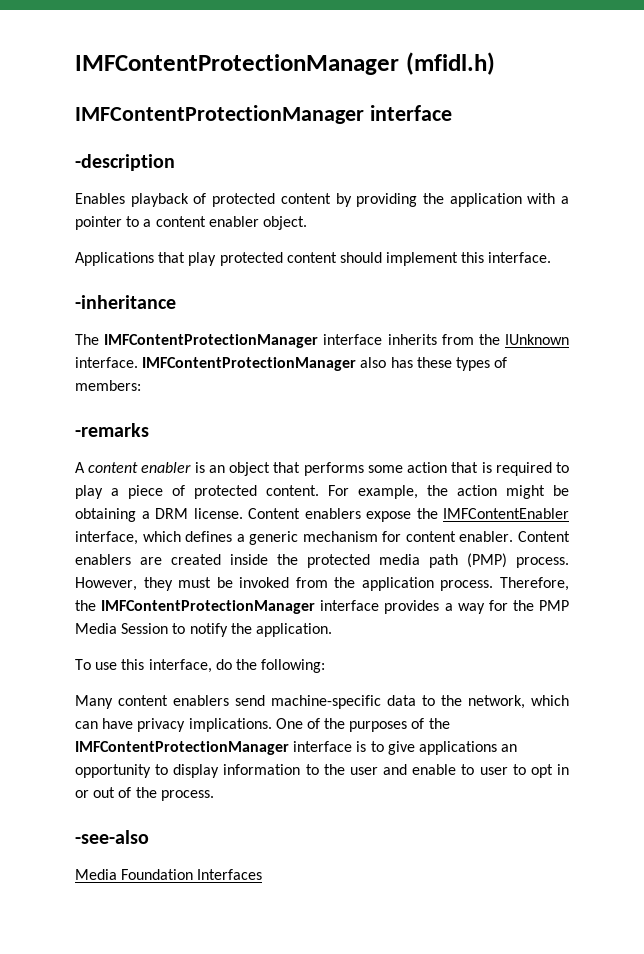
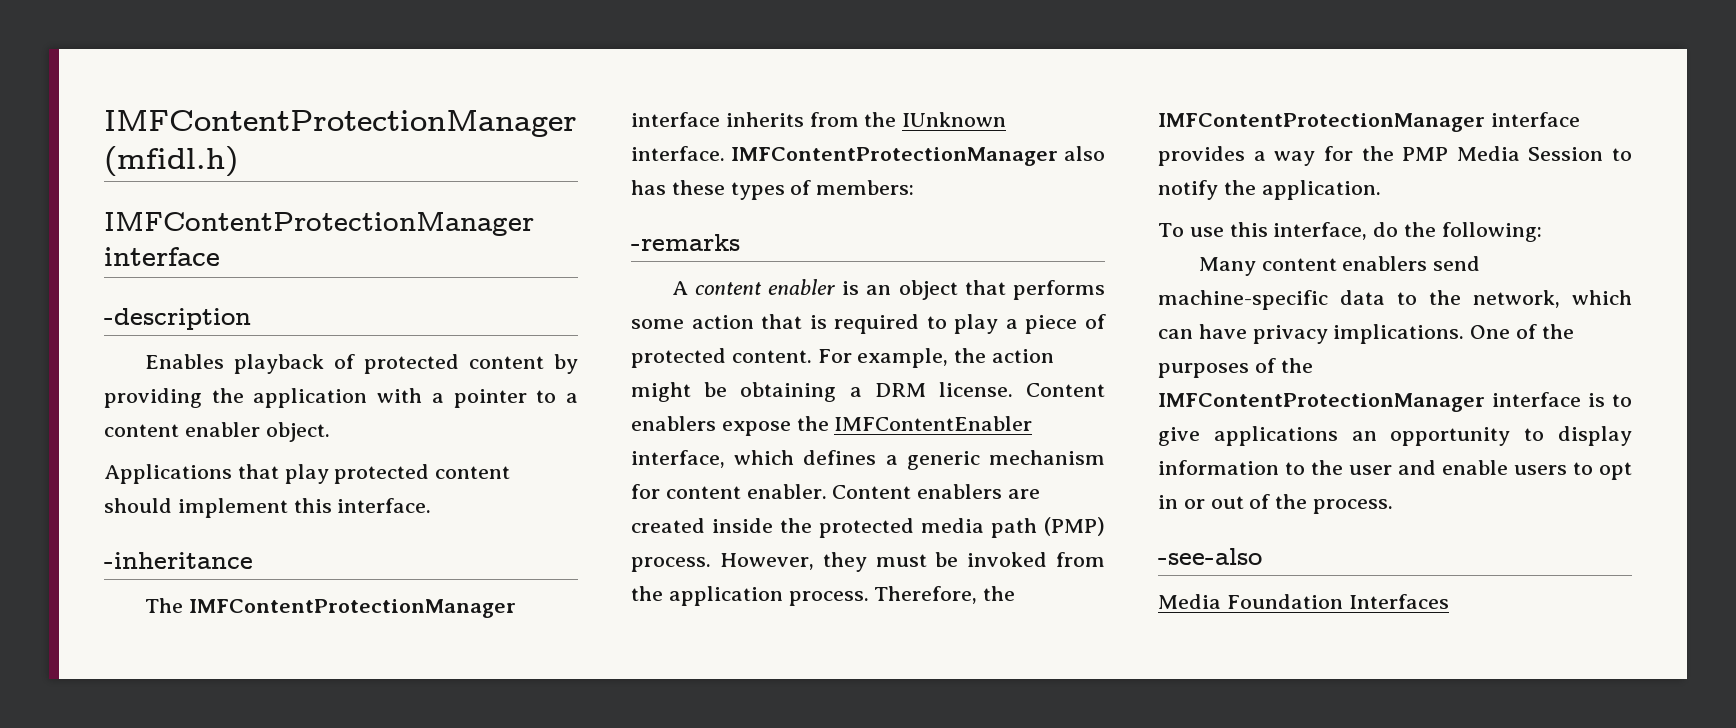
[461,764,508,775] to user -> [1514,465,1567,475] users

